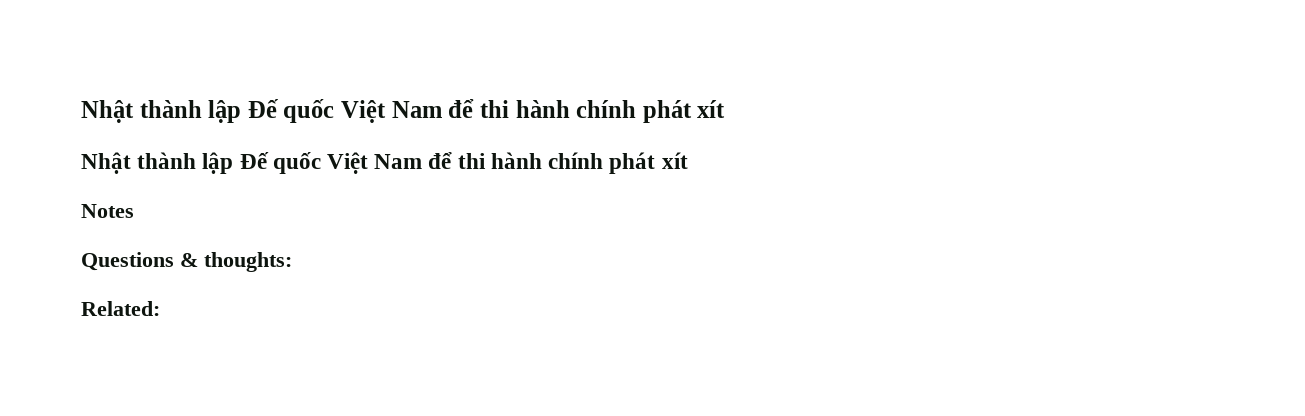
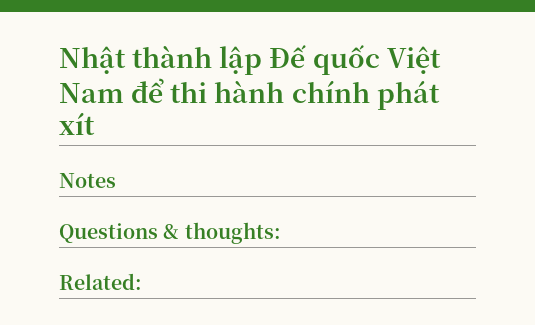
[81,152,688,174] // Nhật thành lập Đế quốc Việt Nam để thi hành chính phát xít -> (95, 123) none

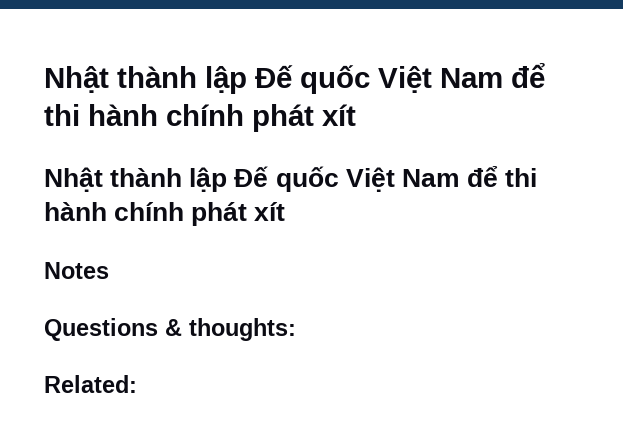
(95, 123) none -> [44,166,538,192] [44,202,286,226] // Nhật thành lập Đế quốc Việt Nam để thi hành chính phát xít

